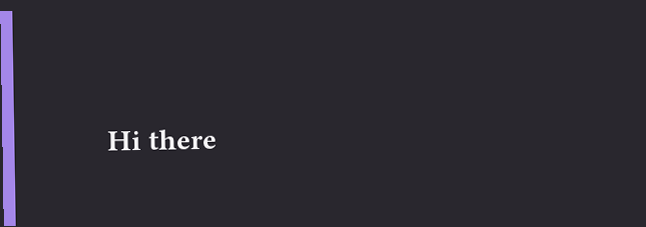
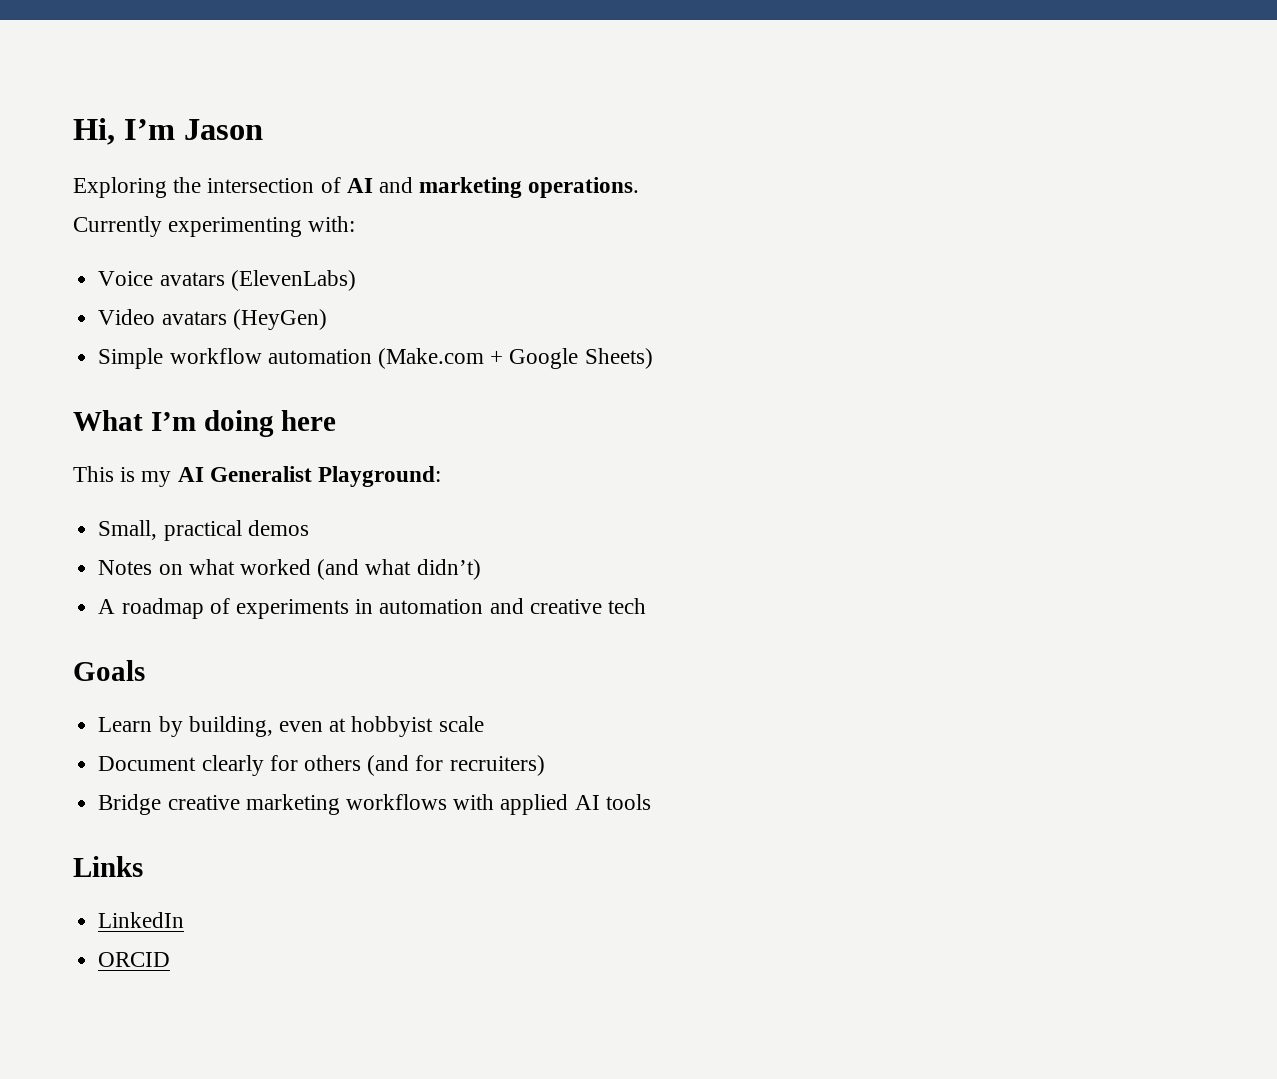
[107,128,217,151] Hi there -> [73,118,263,145] [73,177,640,198] [73,216,356,237] [98,270,356,291] [98,309,327,330] [98,348,653,369] [73,410,337,437] [73,466,442,487] [98,520,309,541] [98,559,481,580] [98,598,646,619] [73,660,145,681] [98,716,484,737] [98,755,545,776] [98,794,651,815] [73,856,143,877] [98,912,185,928] [98,952,171,967] Hi, I’m Jason // Exploring the intersection of AI and marketing operations. // Currently experimenting with: // Voice avatars (ElevenLabs) // Video avatars (HeyGen) // Simple workflow automation (Make.com + Google Sheets) // What I’m doing here // This is my AI Generalist Playground: // Small, practical demos // Notes on what worked (and what didn’t) // A roadmap of experiments in automation and creative tech // Goals // Learn by building, even at hobbyist scale // Document clearly for others (and for recruiters) // Bridge creative marketing workflows with applied AI tools // Links // LinkedIn // ORCID

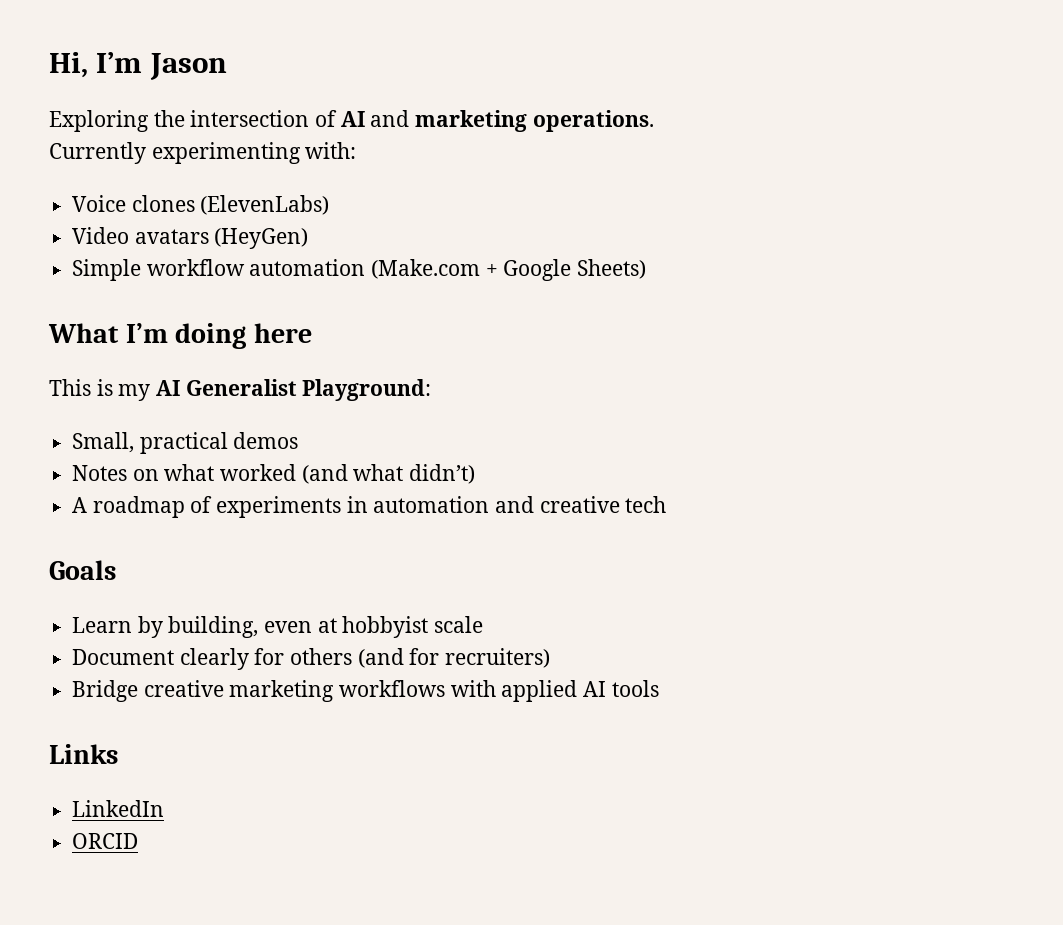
[159,272,225,286] avatars -> [131,195,195,212] clones

